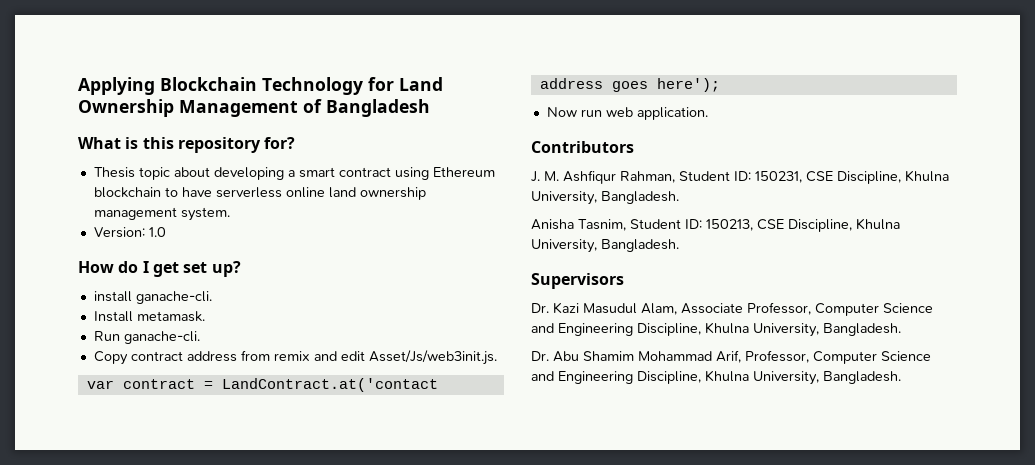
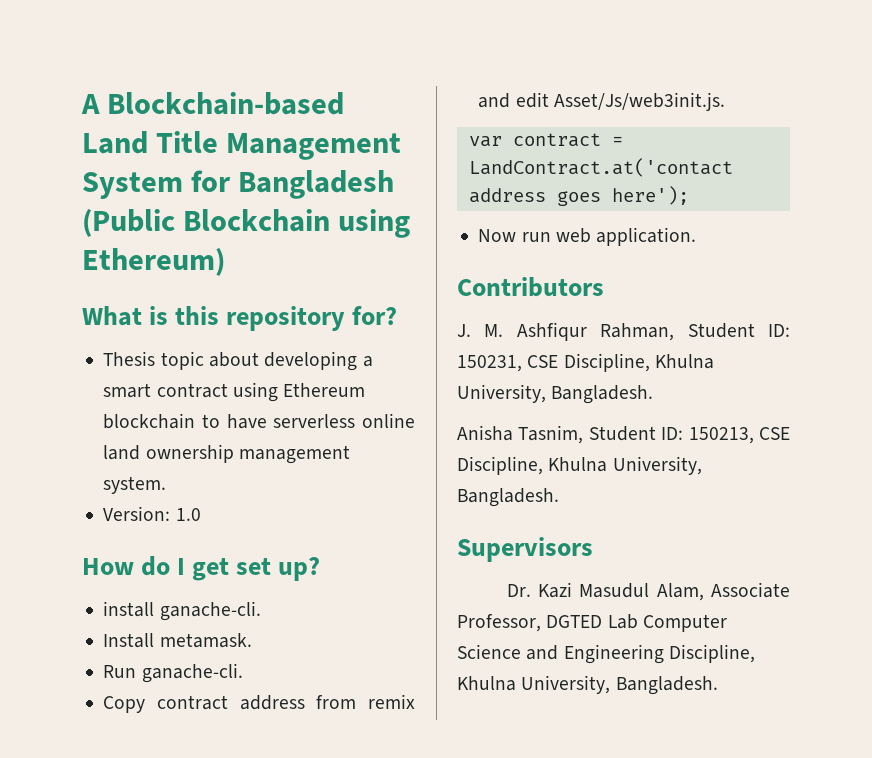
[78,77,443,95] [78,99,430,117] Applying Blockchain Technology for Land Ownership Management of Bangladesh -> [81,92,345,115] [82,131,402,160] [82,170,395,199] [82,209,411,238] [82,248,225,276] A Blockchain-based Land Title Management System for Bangladesh (Public Blockchain using Ethereum)
[815,303,933,316] [531,322,901,337] [531,350,931,364] [531,370,901,385] Computer Science and Engineering Discipline, Khulna University, Bangladesh. // Dr. Abu Shamim Mohammad Arif, Professor, Computer Science and Engineering Discipline, Khulna University, Bangladesh. -> [546,614,727,632] [457,644,755,664] [457,675,718,695] DGTED Lab Computer Science and Engineering Discipline, Khulna University, Bangladesh.

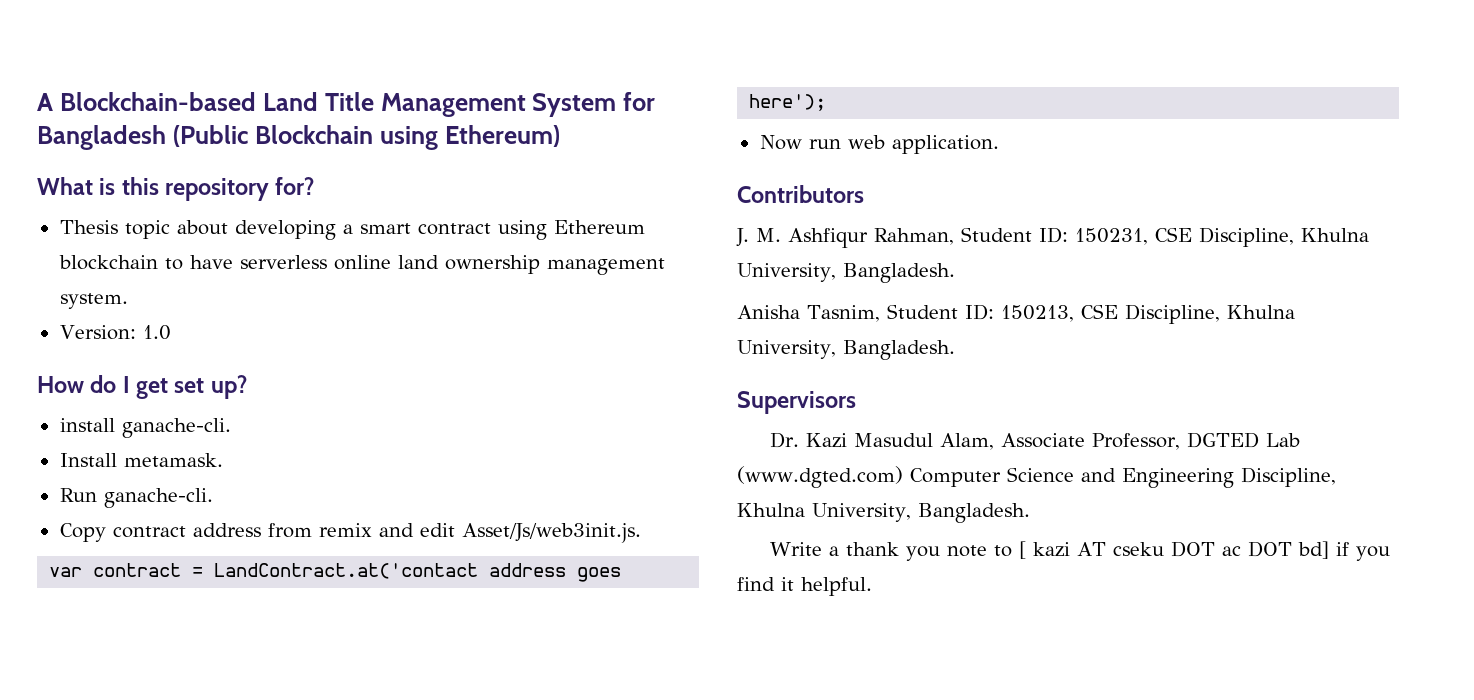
(638, 621) none -> [737,466,903,488] (www.dgted.com)
(718, 685) none -> [769,541,1390,561] [737,577,872,596] // Write a thank you note to [ kazi AT cseku DOT ac DOT bd] if you find it helpful.

